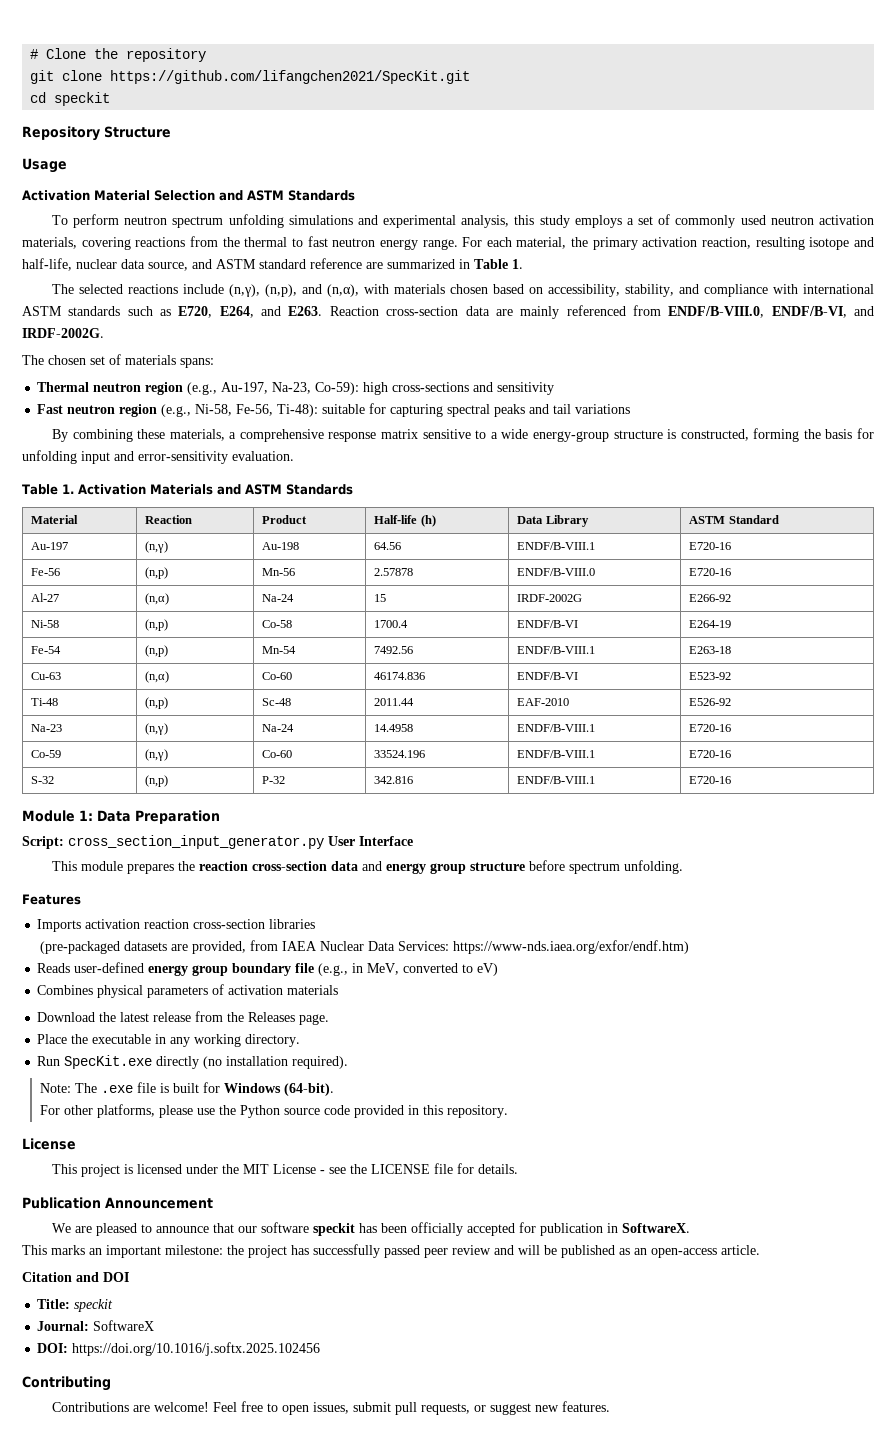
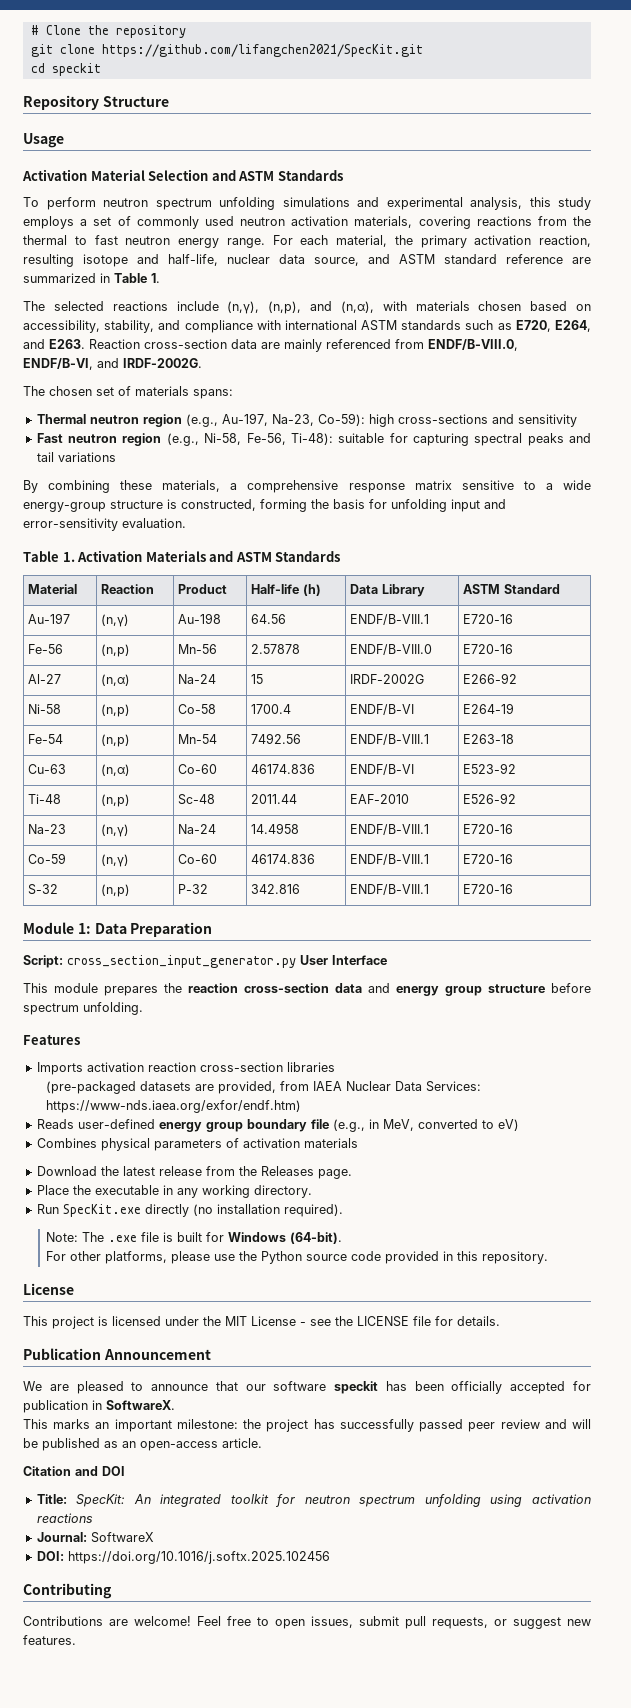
[374,750,426,758] 33524.196 -> [251,854,316,864] 46174.836
[74,1299,114,1312] speckit -> [76,1494,591,1507] [36,1513,93,1523] SpecKit: An integrated toolkit for neutron spectrum unfolding using activation reactions

